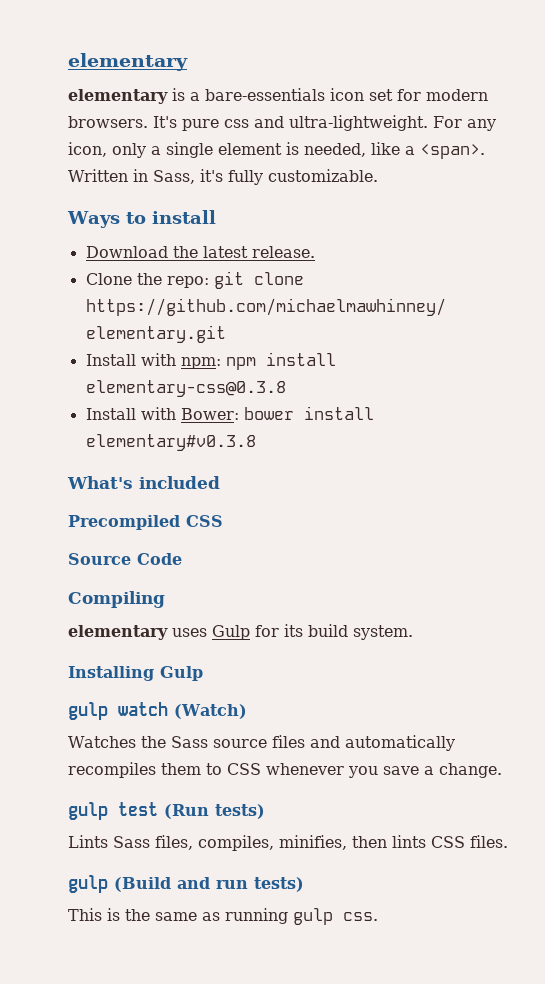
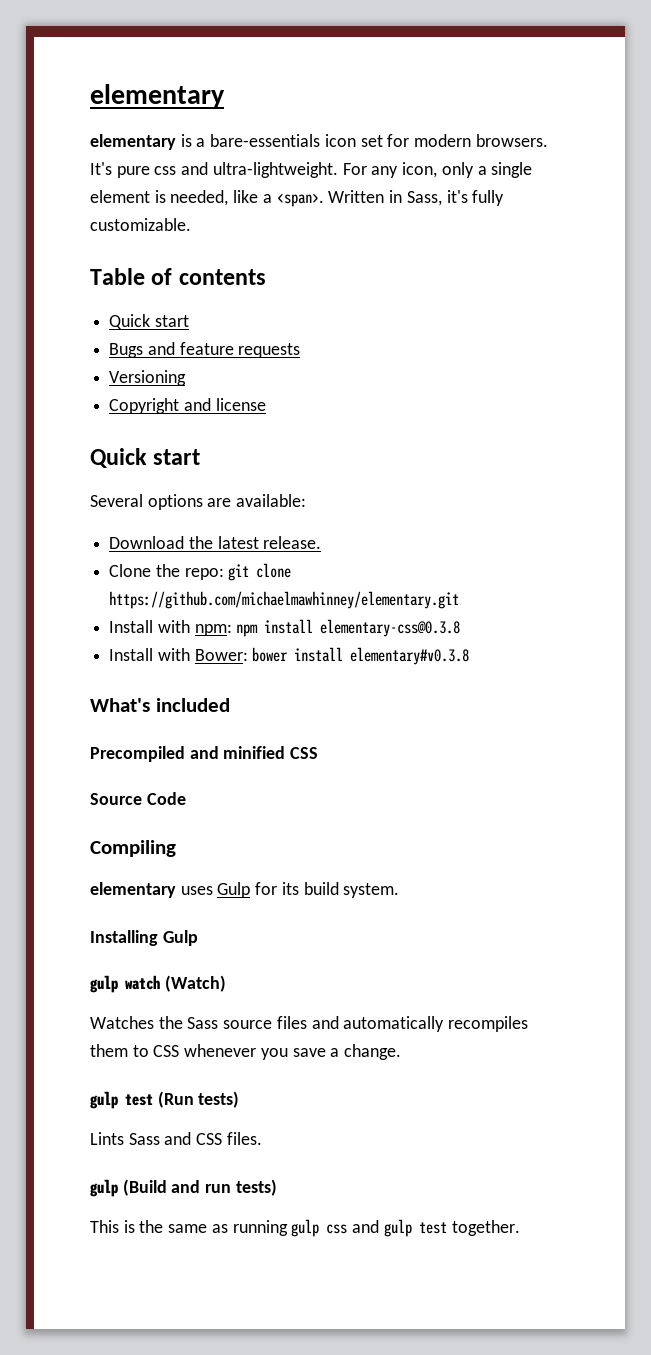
[67,210,216,228] Ways to install -> [90,268,266,285] [109,314,189,330] [109,342,301,358] [109,370,187,386] [109,398,266,414] [90,448,201,468] [90,494,307,510] Table of contents // Quick start // Bugs and feature requests // Versioning // Copyright and license // Quick start // Several options are available:
(180, 522) none -> [189,746,286,759] and minified
[155,835,426,851] files, compiles, minifies, then lints -> [164,1132,192,1145] and
[343,912,378,921] css. -> [326,1219,520,1237] css and gulp test together.

